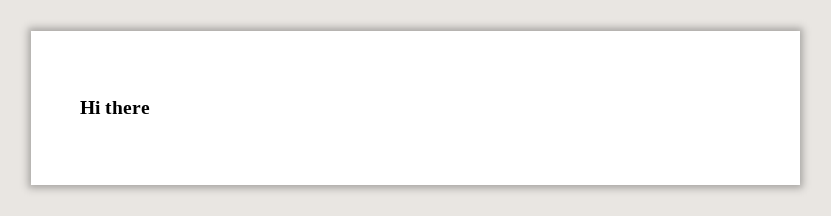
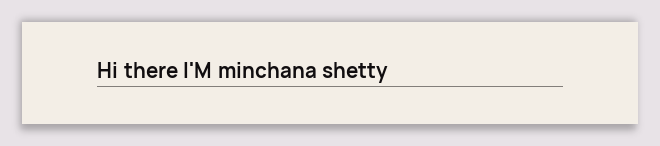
(151, 107) none -> [183,62,389,83] I'M minchana shetty

